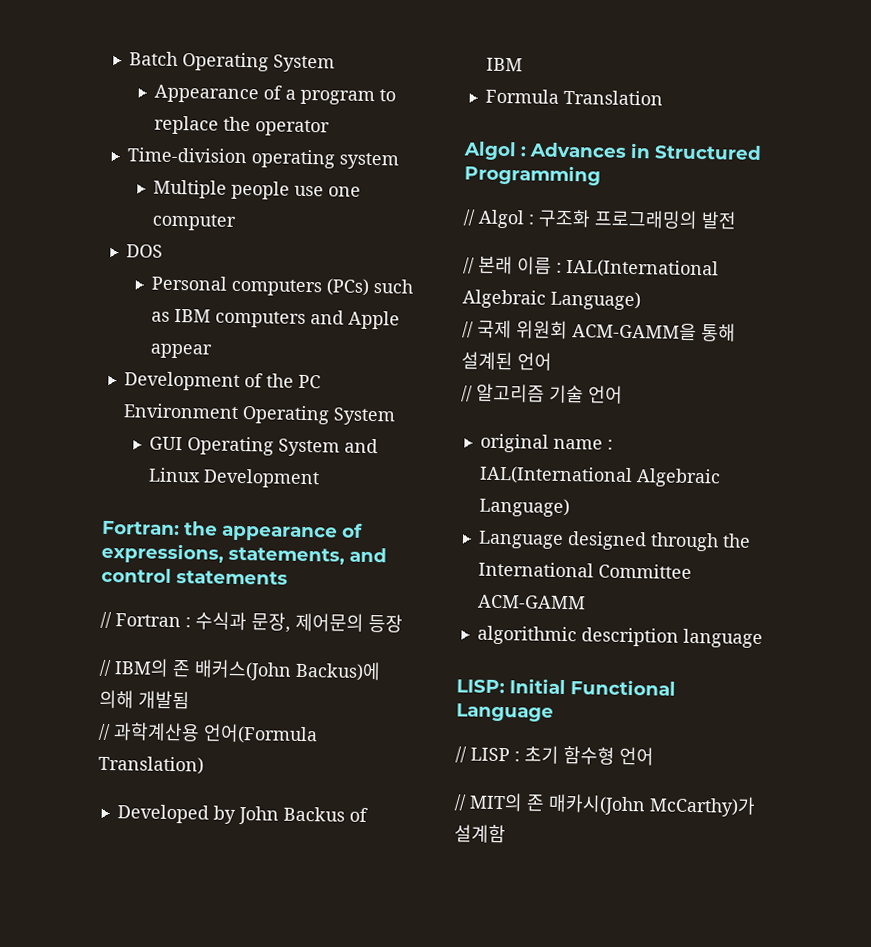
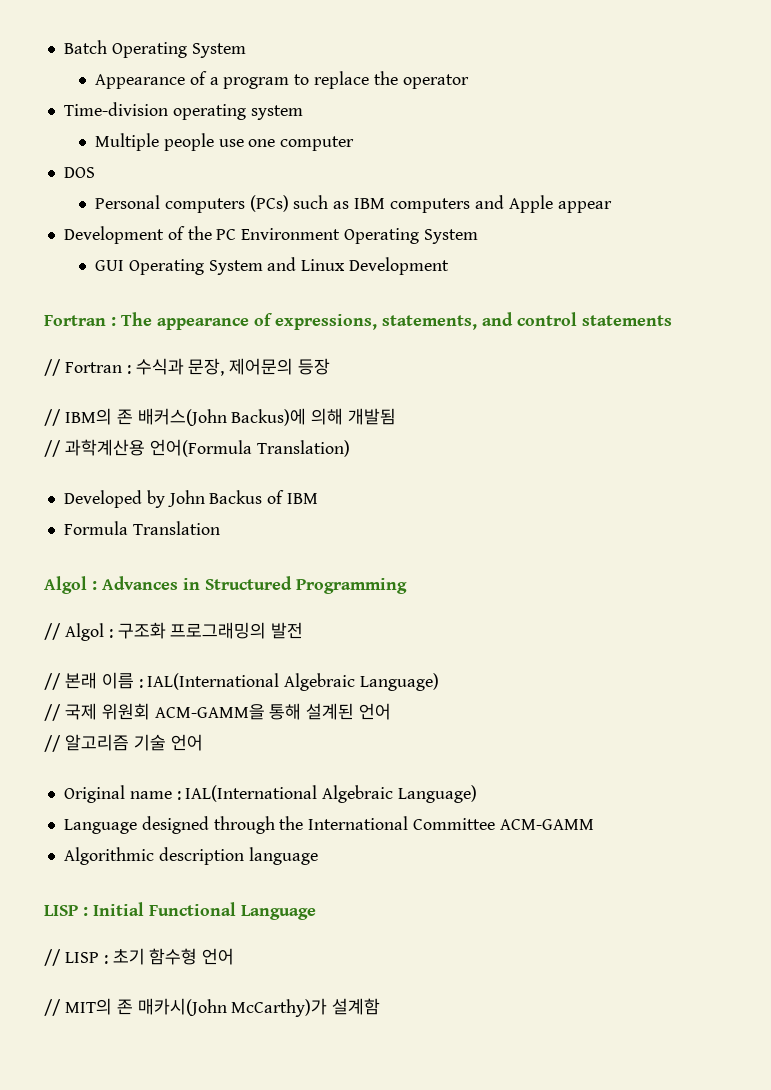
[102,520,218,536] Fortran: the -> [44,312,152,326] Fortran : The
[479,433,549,453] original -> [63,785,125,803] Original
[476,625,577,646] algorithmic -> [63,847,154,865] Algorithmic
[456,679,505,694] LISP: -> [44,905,88,916] LISP :

